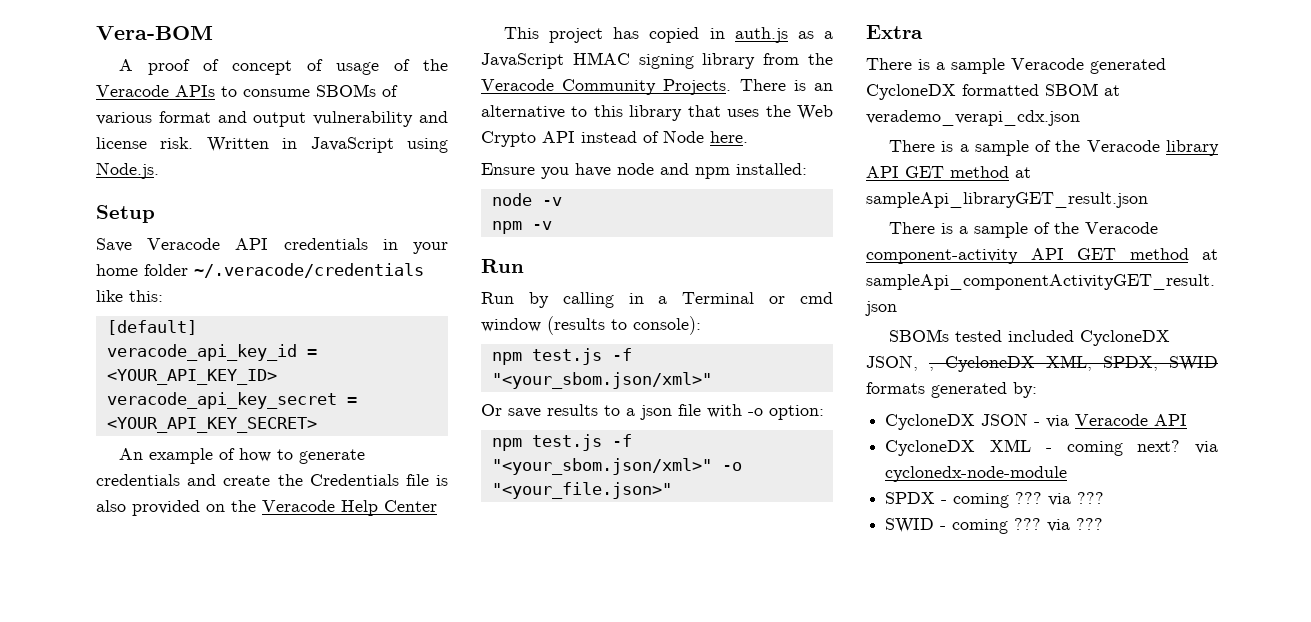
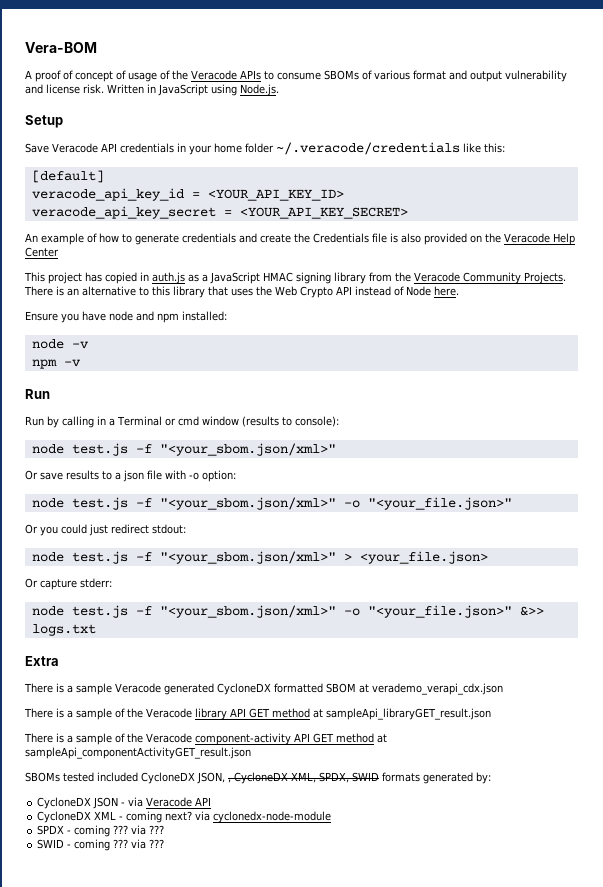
[491,352,522,365] npm -> [31,444,64,454] node
[491,434,632,451] [491,458,742,475] [491,482,672,499] npm test.js -f "<your_sbom.json/xml>" -o "<your_file.json>" -> [31,497,512,510] [25,524,186,536] [31,551,488,564] [25,578,112,590] [31,605,544,618] [31,624,96,636] node test.js -f "<your_sbom.json/xml>" -o "<your_file.json>" // Or you could just redirect stdout: // node test.js -f "<your_sbom.json/xml>" > <your_file.json> // Or capture stderr: // node test.js -f "<your_sbom.json/xml>" -o "<your_file.json>" &>> logs.txt

